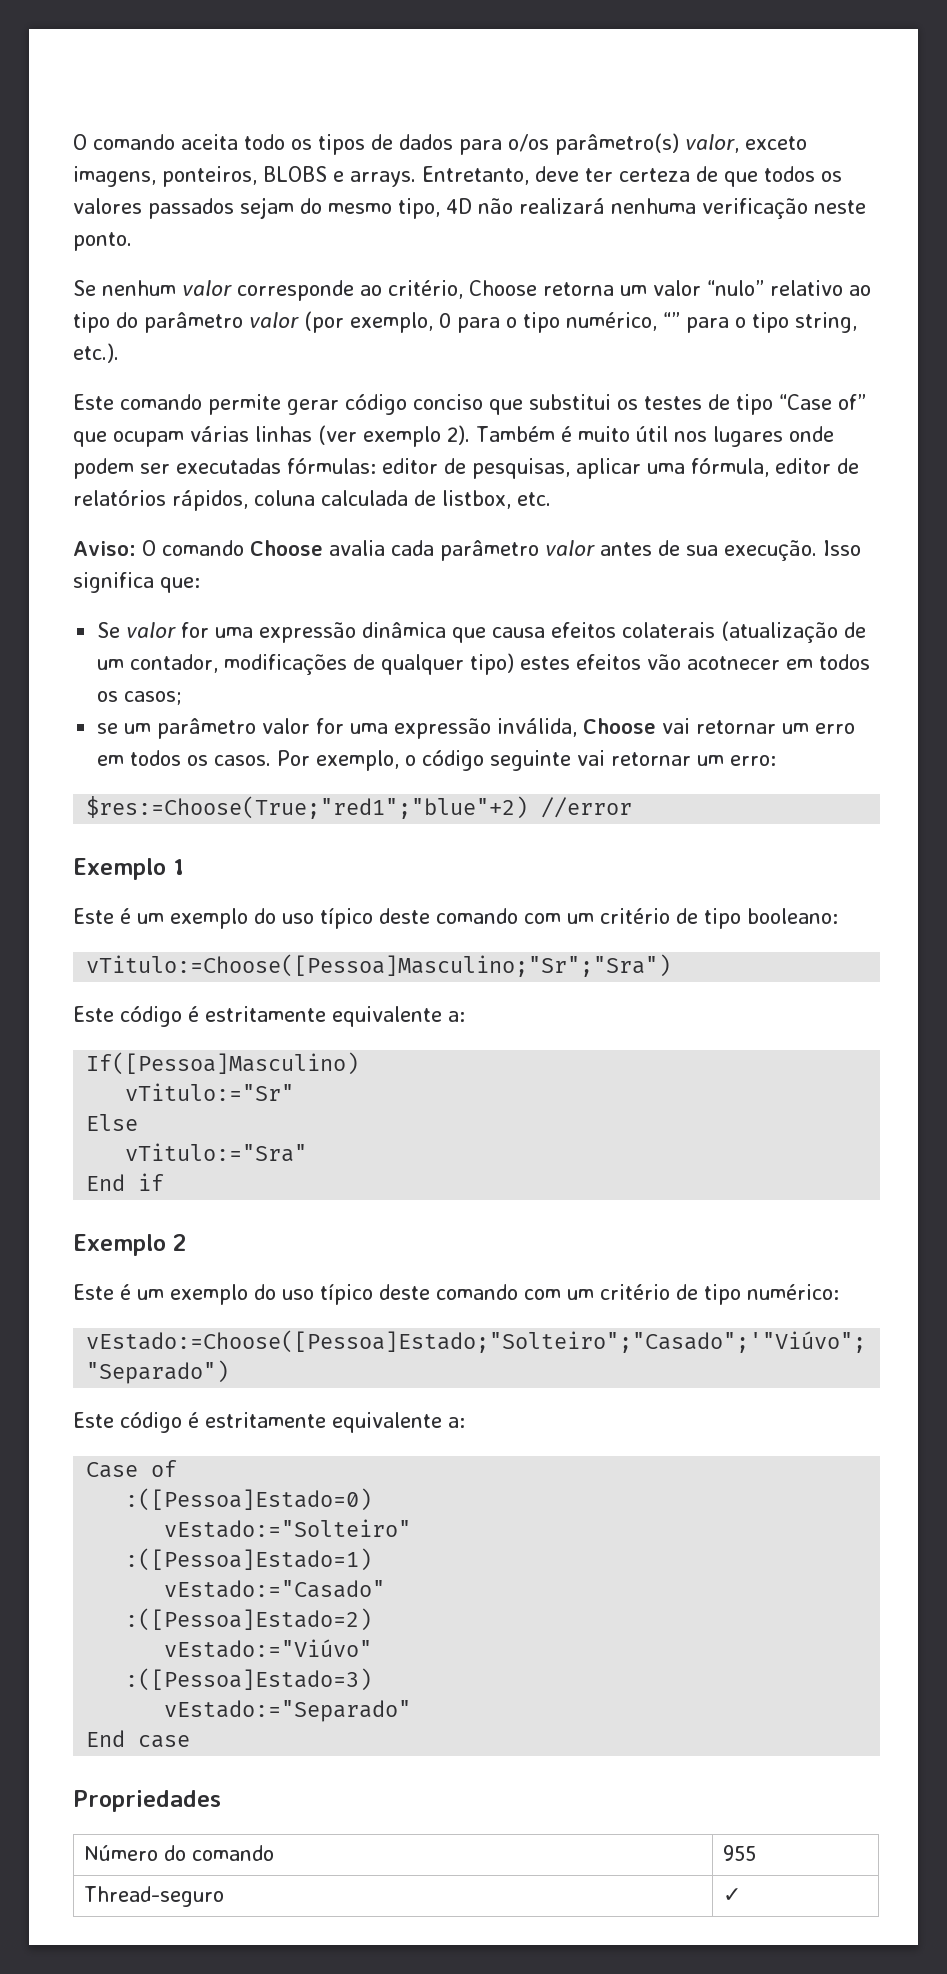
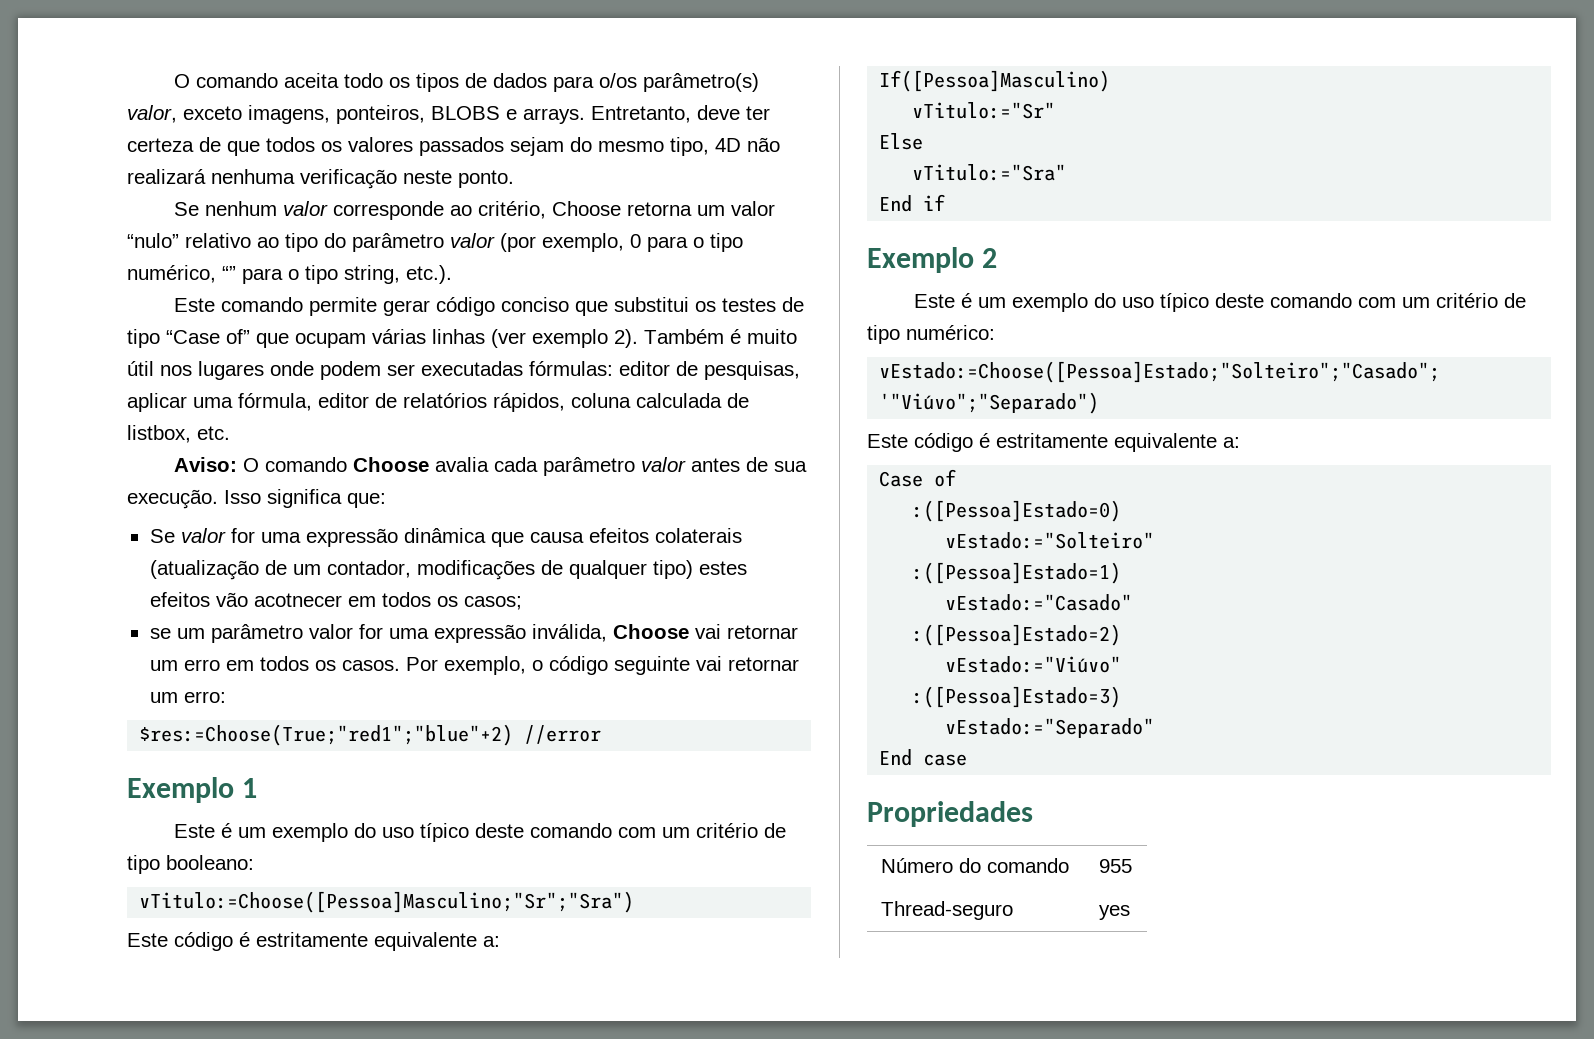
[723,1888,742,1902] ✓ -> [1098,905,1130,920] yes

